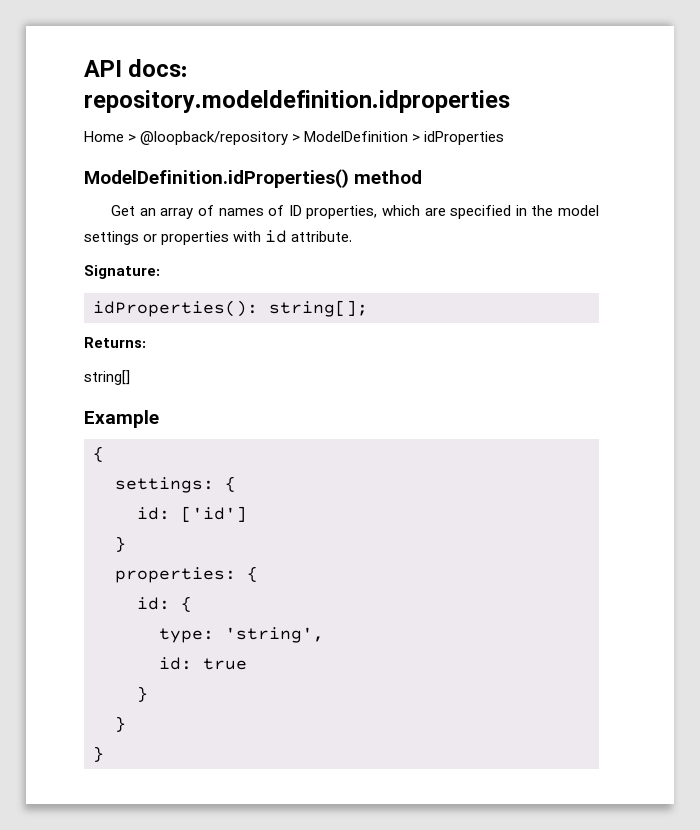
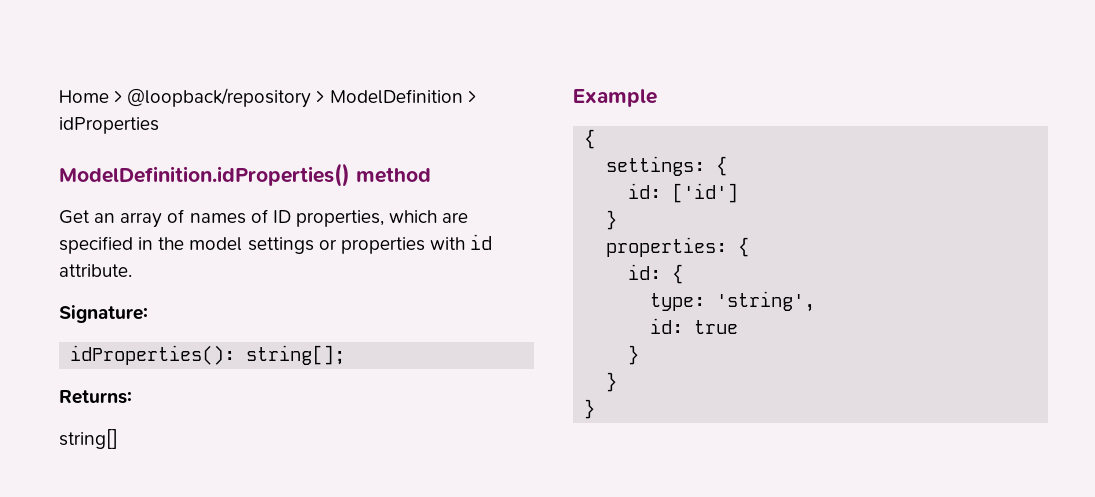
[84,59,189,77] [84,90,510,113] API docs: repository.modeldefinition.idproperties // -> (59, 96) none

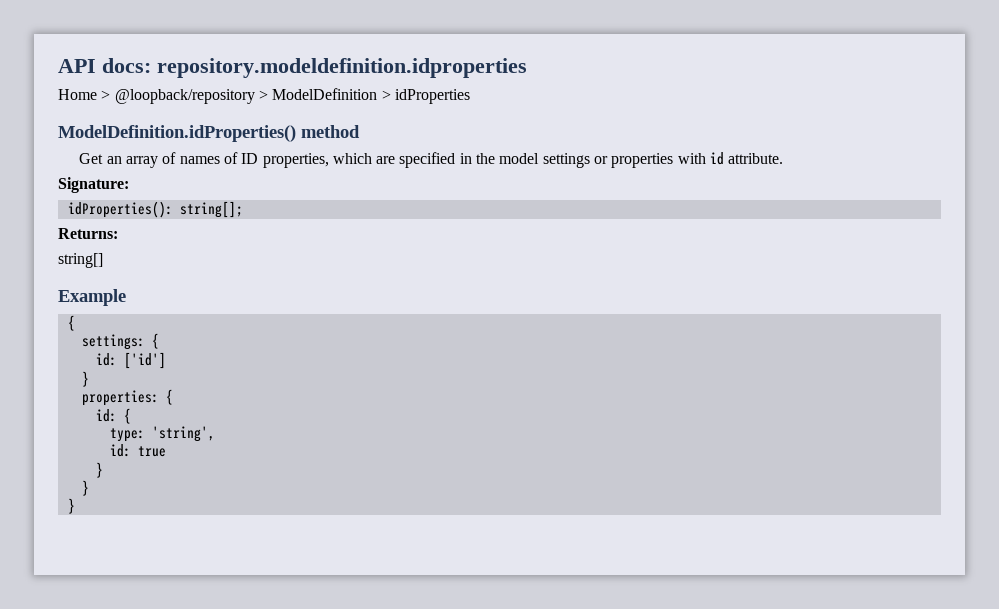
(59, 96) none -> [58,58,527,78] API docs: repository.modeldefinition.idproperties //

